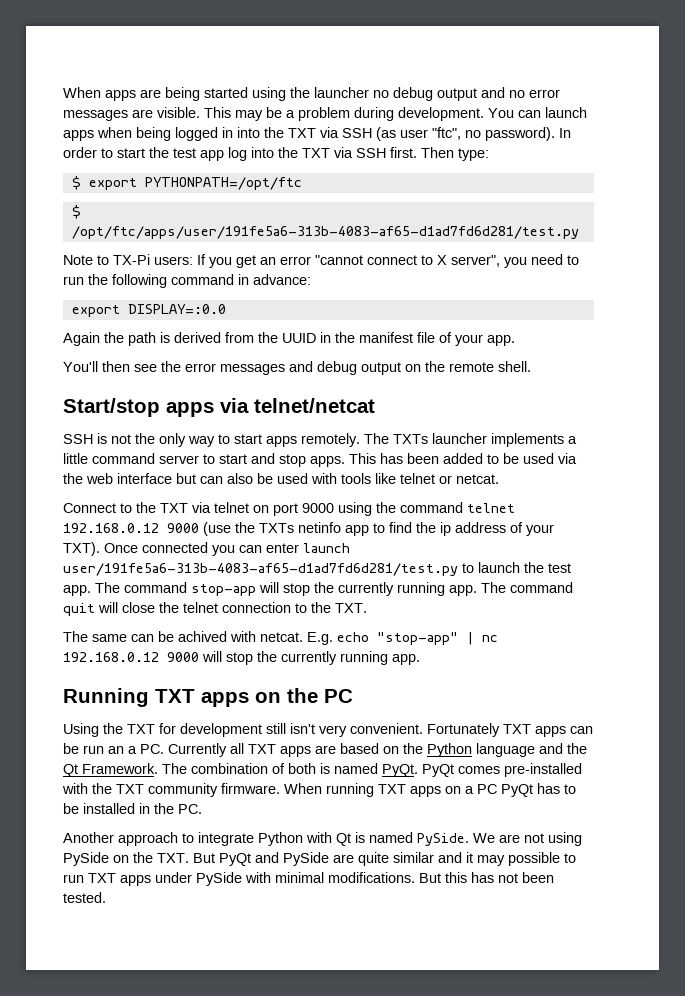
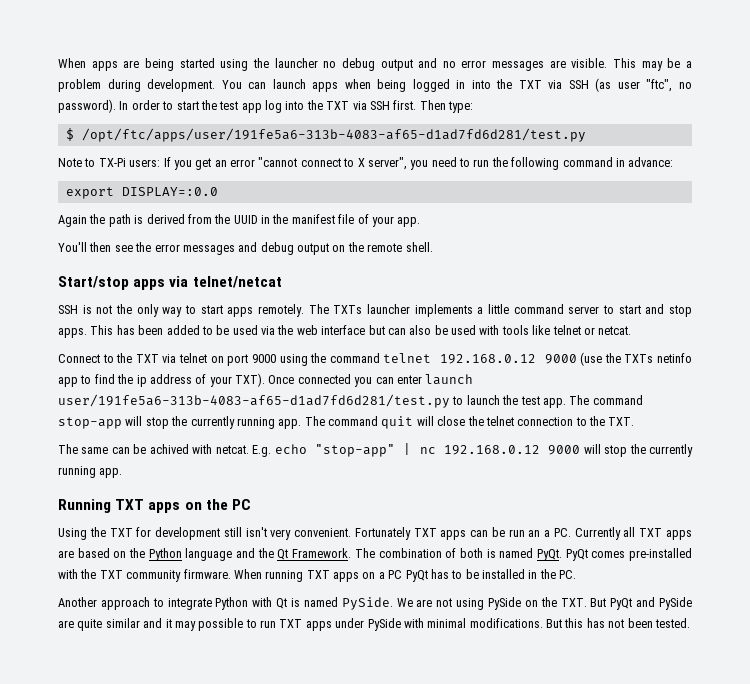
[71,176,302,190] // $ export PYTHONPATH=/opt/ftc -> (473, 107) none

